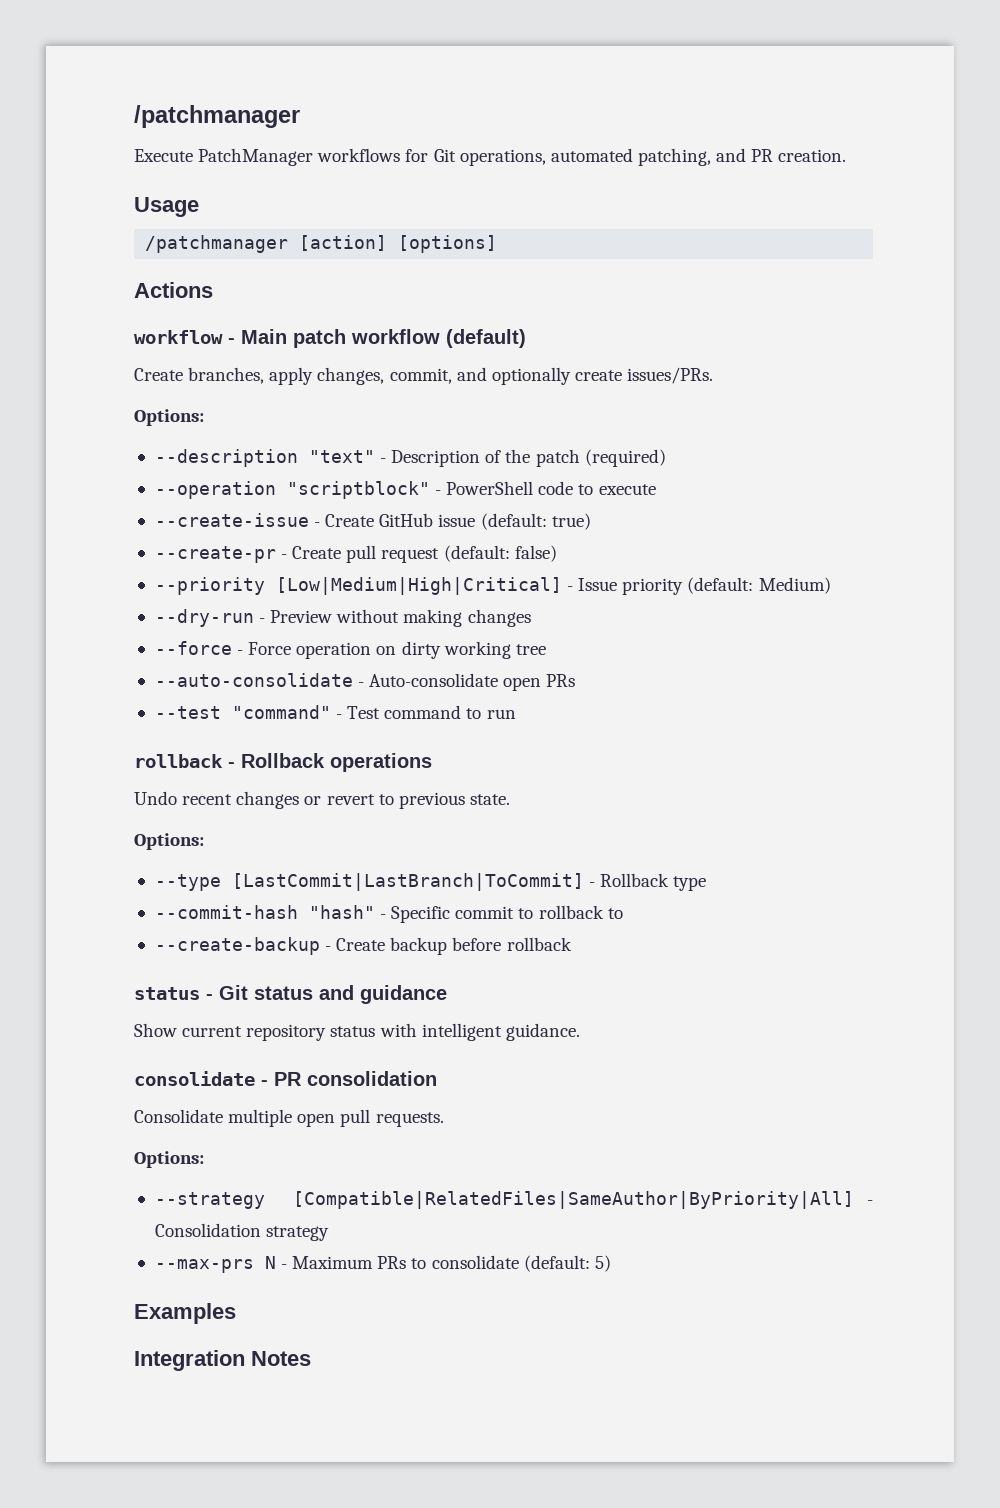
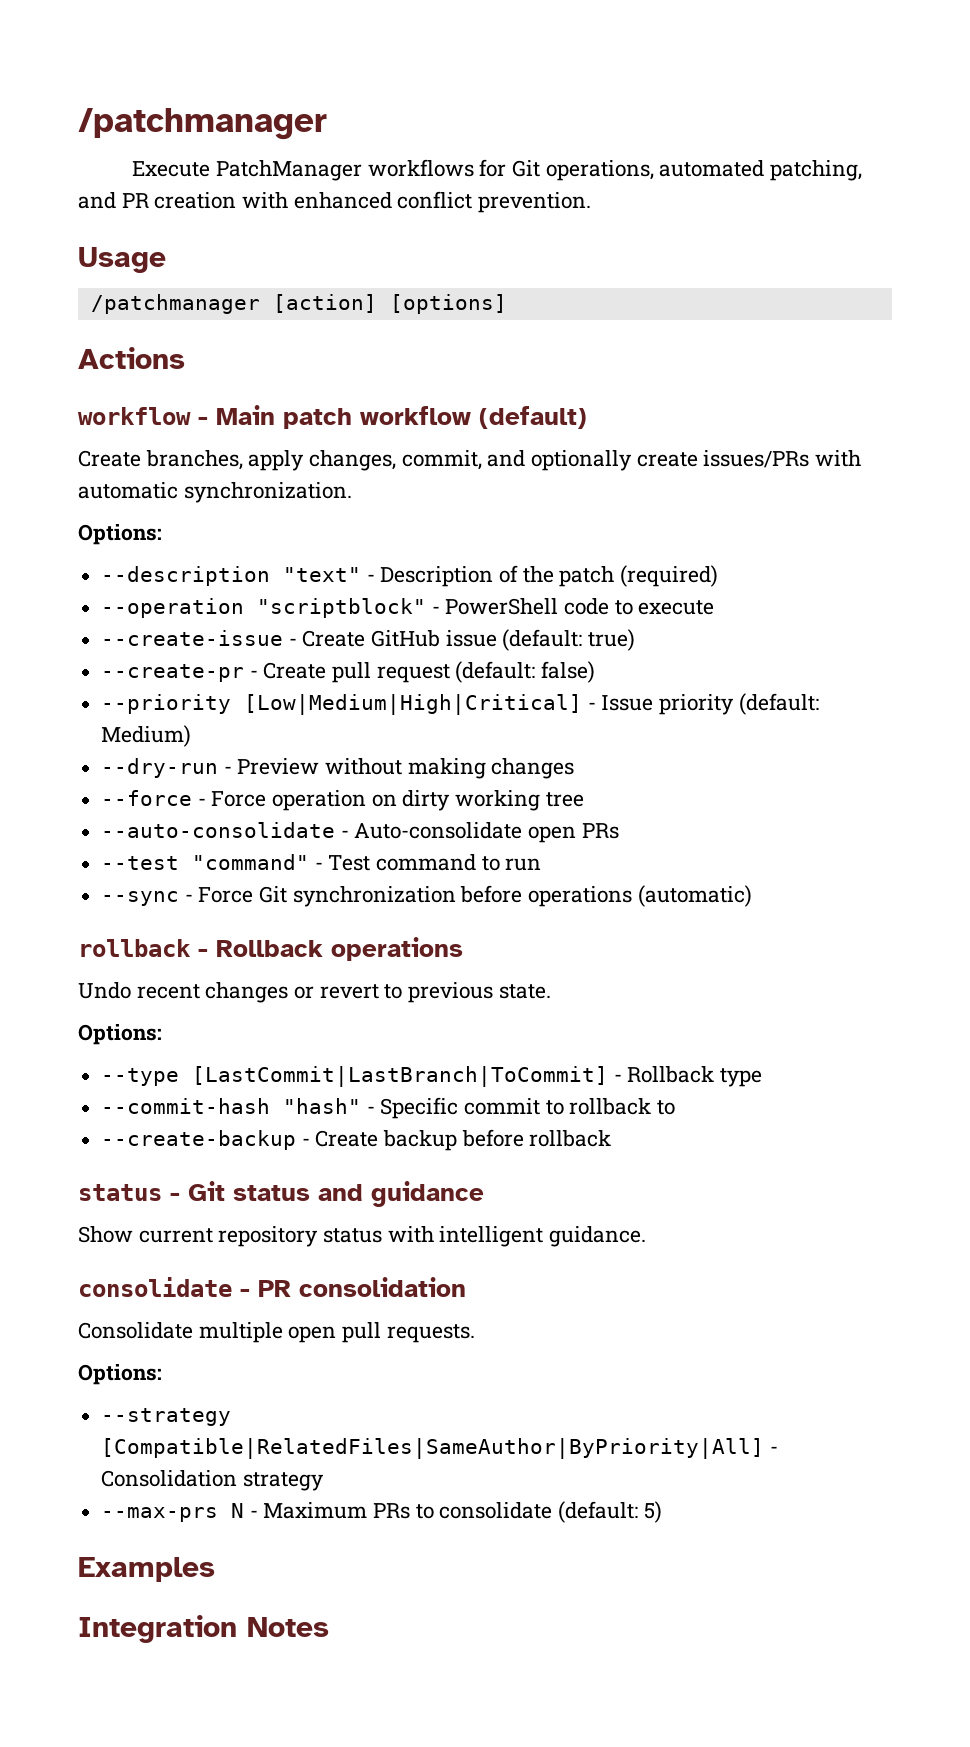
[778,149,847,162] creation. -> [154,191,592,213] creation with enhanced conflict prevention.
[627,367,714,384] issues/PRs. -> [703,450,862,468] [78,482,352,503] issues/PRs with automatic synchronization.
(516, 714) none -> [101,885,752,907] // --sync - Force Git synchronization before operations (automatic)

